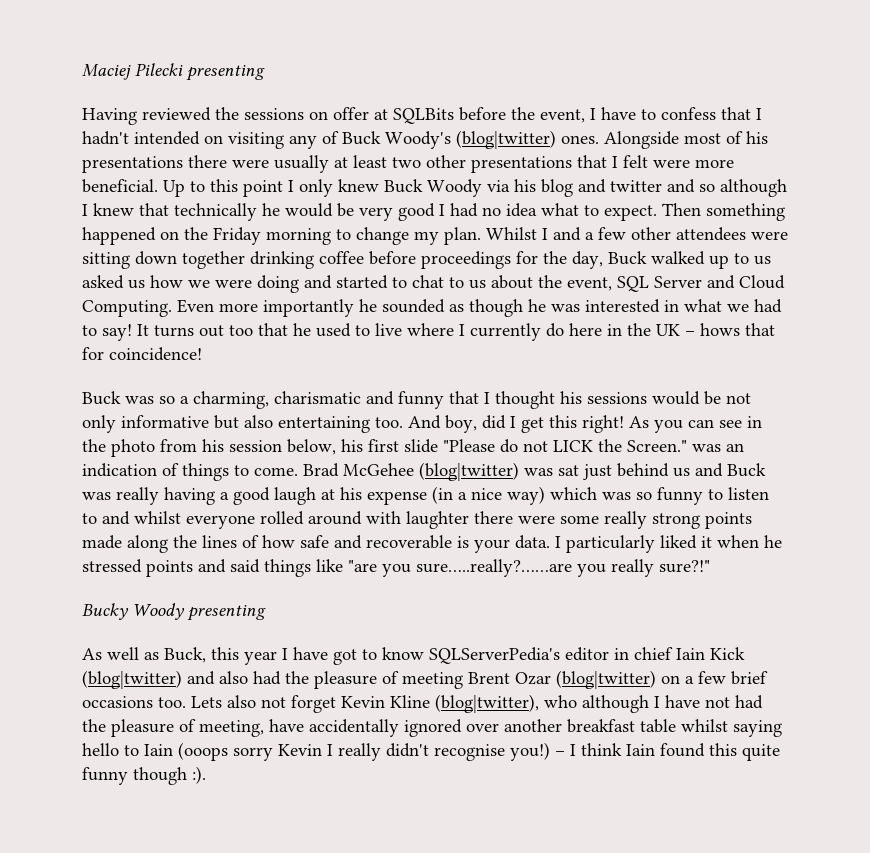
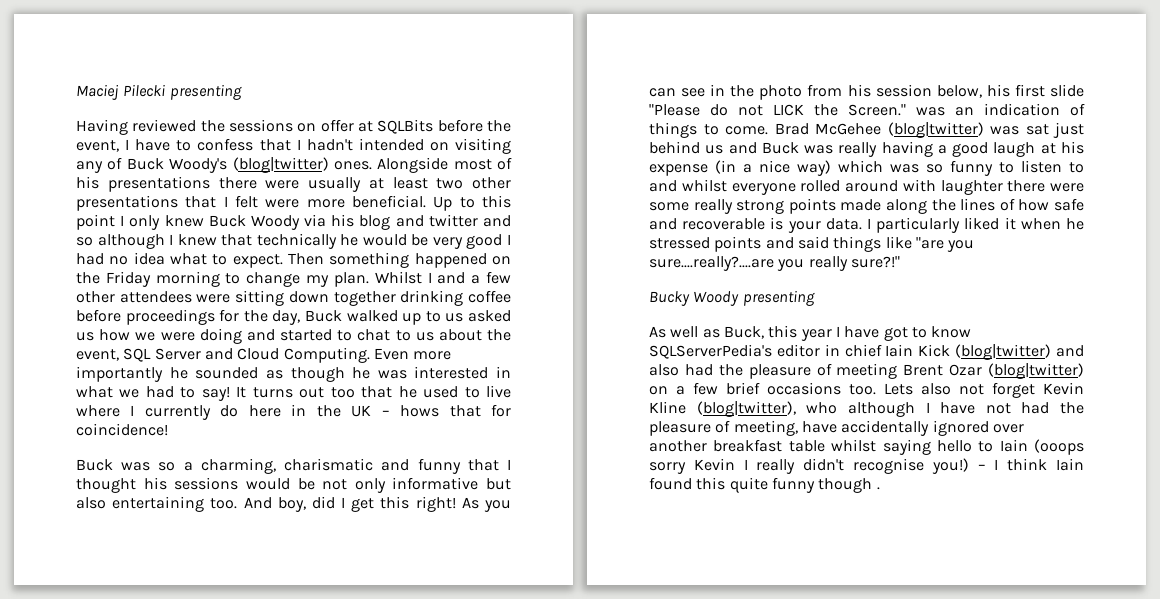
[416,559,572,577] sure…..really?……are -> [649,256,774,271] sure....really?....are
[192,766,206,784] :). -> [876,487,880,490] .

